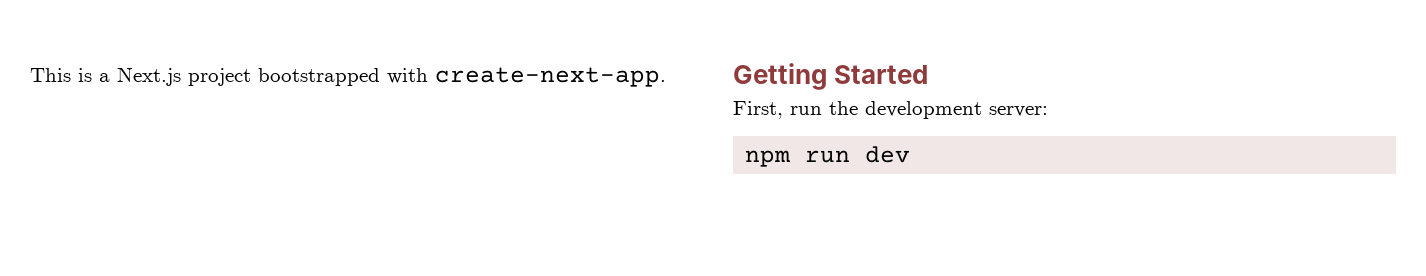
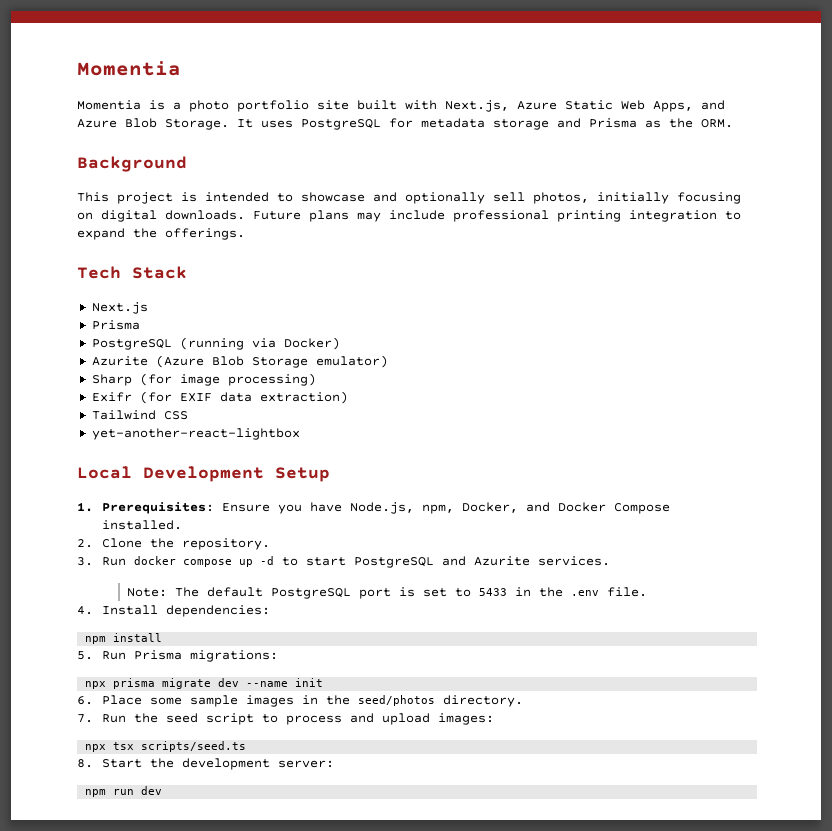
[30,67,666,87] [733,63,929,90] [733,101,822,119] This is a Next.js project bootstrapped with create-next-app. // Getting Started // First, run -> [77,61,181,76] [77,100,725,112] [77,118,733,130] [77,156,187,172] [77,192,741,204] [77,210,741,222] [77,228,245,240] [77,266,187,279] [91,302,148,314] [91,320,140,330] [91,337,340,350] [91,355,388,368] [91,373,316,386] [91,391,348,404] [91,410,188,420] [91,428,300,440] [77,466,330,482] [77,502,671,514] [102,520,183,530] [77,538,271,550] [77,556,611,568] [127,587,648,599] [77,605,271,617] [85,633,163,644] [77,650,279,662] [85,678,324,689] [77,695,524,707] [77,713,495,725] [85,741,247,752] [77,759,143,768] Momentia // Momentia is a photo portfolio site built with Next.js, Azure Static Web Apps, and Azure Blob Storage. It uses PostgreSQL for metadata storage and Prisma as the ORM. // Background // This project is intended to showcase and optionally sell photos, initially focusing on digital downloads. Future plans may include professional printing integration to expand the offerings. // Tech Stack // Next.js // Prisma // PostgreSQL (running via Docker) // Azurite (Azure Blob Storage emulator) // Sharp (for image processing) // Exifr (for EXIF data extraction) // Tailwind CSS // yet-another-react-lightbox // Local Development Setup // 1. Prerequisites: Ensure you have Node.js, npm, Docker, and Docker Compose installed. // 2. Clone the repository. // 3. Run docker compose up -d to start PostgreSQL and Azurite services. // Note: The default PostgreSQL port is set to 5433 in the .env file. // 4. Install dependencies: // npm install // 5. Run Prisma migrations: // npx prisma migrate dev --name init // 6. Place some sample images in the seed/photos directory. // 7. Run the seed script to process and upload images: // npx tsx scripts/seed.ts // 8. Start

